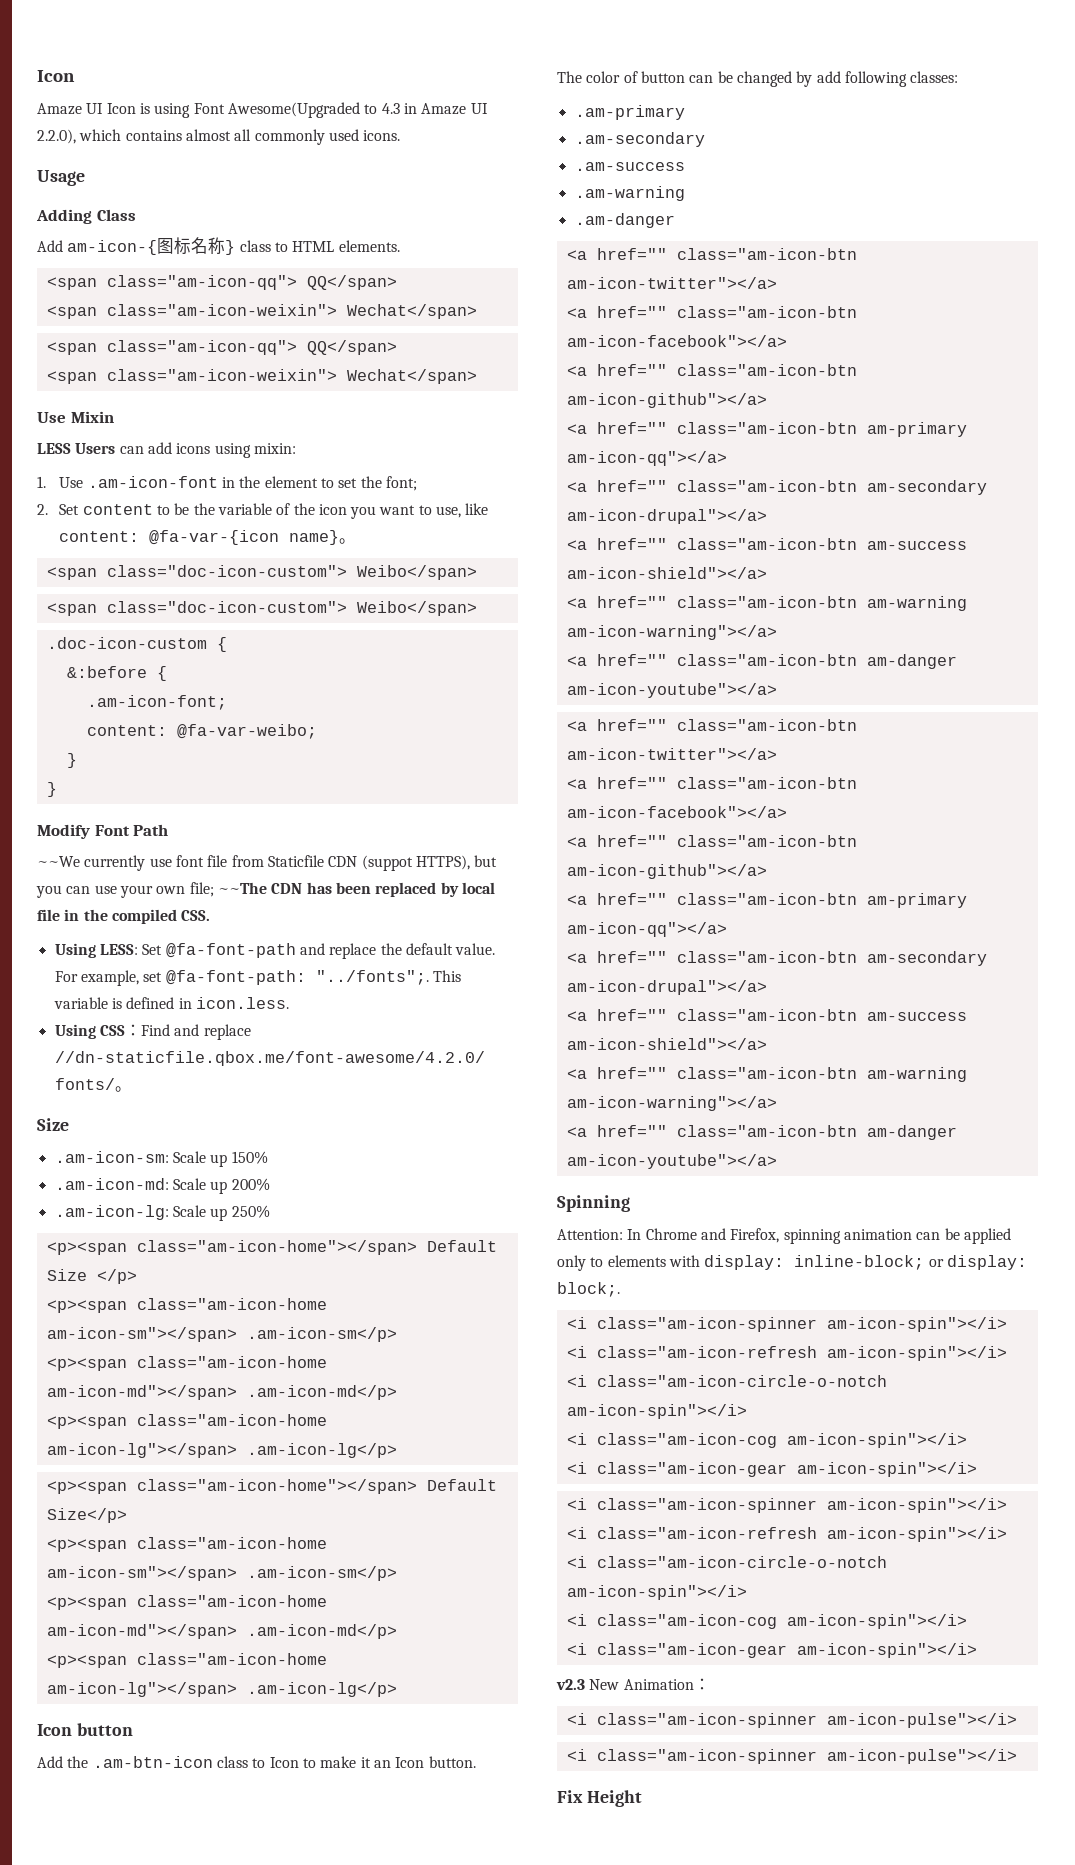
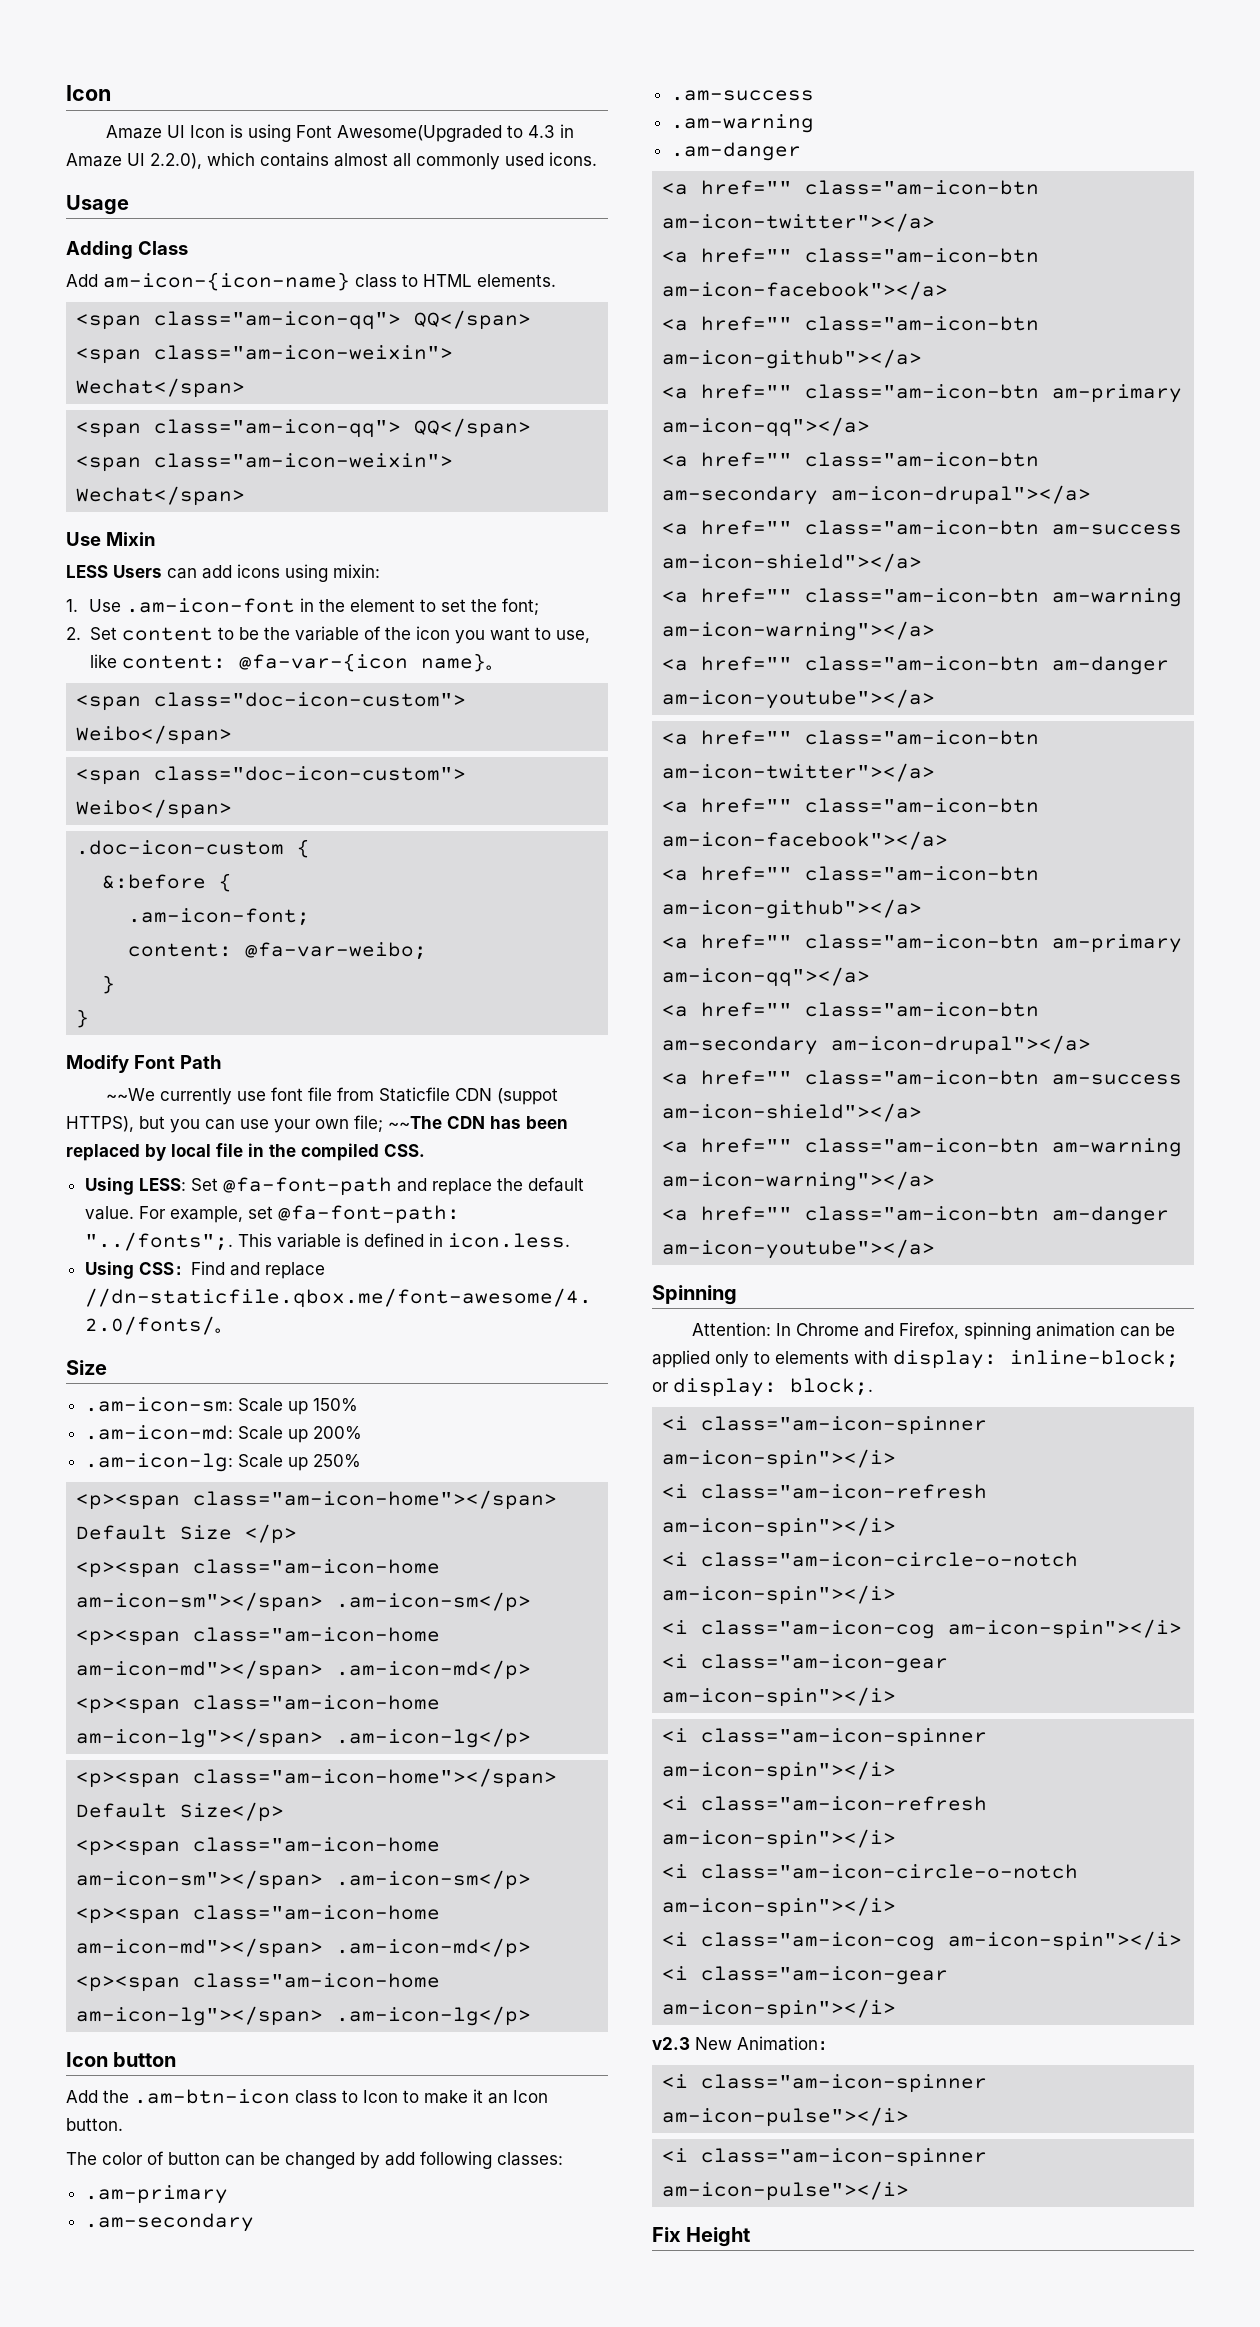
[67,237,236,255] am-icon-{图标名称} -> [103,272,350,291] am-icon-{icon-name}

